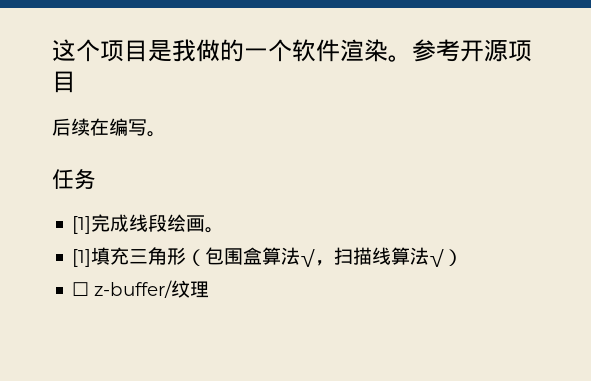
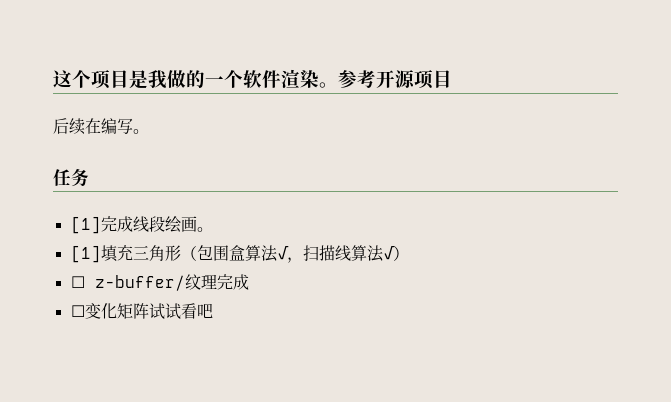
(210, 289) none -> [216,274,249,290] [70,303,213,319] 完成 // ☐变化矩阵试试看吧

